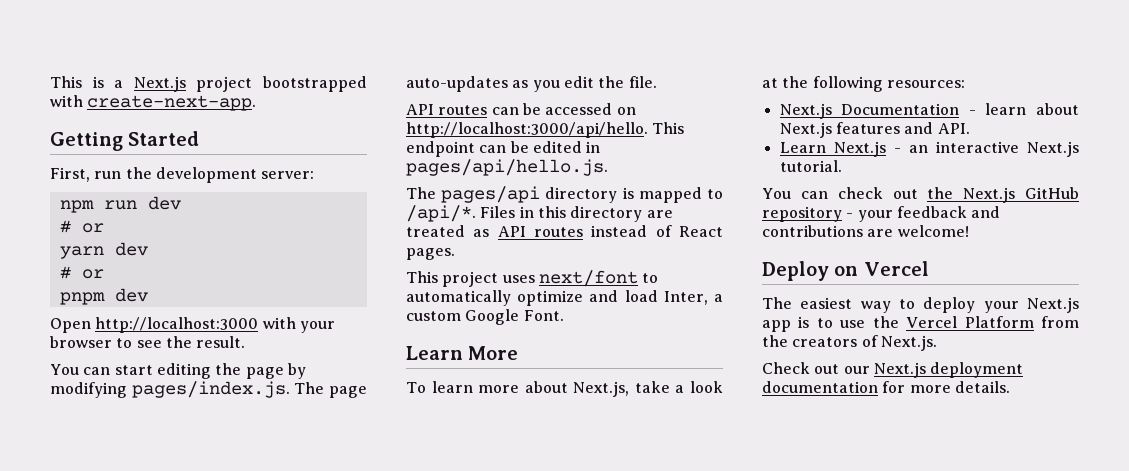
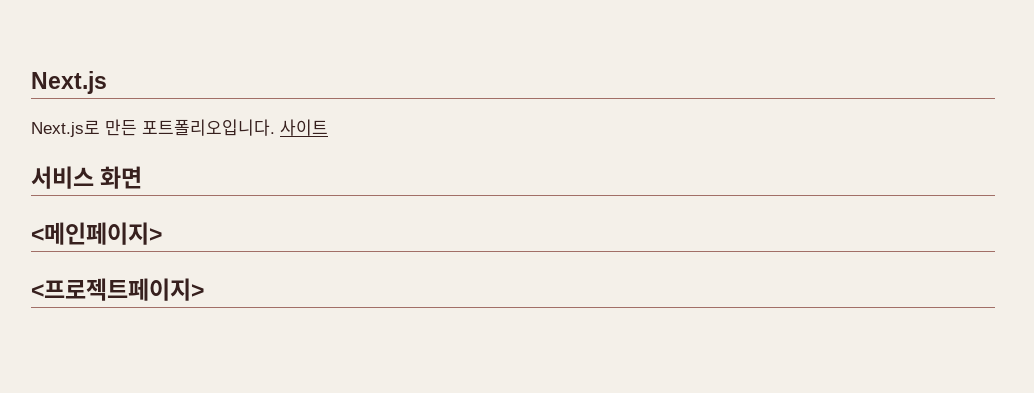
[50,76,367,92] [50,95,257,111] [50,131,200,151] [50,167,315,183] [59,196,181,213] [59,220,104,233] [59,242,148,259] [59,266,104,279] [59,288,148,305] [50,317,335,333] [50,336,246,348] [50,363,306,379] [50,381,368,398] [406,76,657,92] [406,103,636,115] [406,122,685,138] [406,141,601,157] [406,159,608,176] [406,186,723,203] [406,205,673,222] [406,225,723,237] [406,248,455,260] [406,270,659,287] [406,290,723,306] [406,309,564,325] [406,346,519,360] [406,381,723,397] [762,76,965,92] [779,103,1079,119] [779,122,970,138] [779,141,1079,157] [779,160,842,172] [762,187,1079,203] [762,206,1001,222] [762,225,969,237] [762,261,929,281] [762,297,1079,313] [762,316,1079,332] [762,335,937,351] [762,362,1024,378] [762,381,1010,393] This is a Next.js project bootstrapped with create-next-app. // Getting Started // First, run the development server: // npm run dev // # or // yarn dev // # or // pnpm dev // Open http://localhost:3000 with your browser to see the result. // You can start editing the page by modifying pages/index.js. The page auto-updates as you edit the file. // API routes can be accessed on http://localhost:3000/api/hello. This endpoint can be edited in pages/api/hello.js. // The pages/api directory is mapped to /api/*. Files in this directory are treated as API routes instead of React pages. // This project uses next/font to automatically optimize and load Inter, a custom Google Font. // Learn More // To learn more about Next.js, take a look at the following resources: // Next.js Documentation - learn about Next.js features and API. // Learn Next.js - an interactive Next.js tutorial. // You can check out the Next.js GitHub repository - your feedback and contributions are welcome! // Deploy on Vercel // The easiest way to deploy your Next.js app is to use the Vercel Platform from the creators of Next.js. // Check out our Next.js deployment documentation for more details. -> [31,71,107,94] [31,119,328,137] [31,166,143,189] [31,222,162,245] [31,278,204,301] Next.js // Next.js로 만든 포트폴리오입니다. 사이트 // 서비스 화면 // <메인페이지> // <프로젝트페이지>

